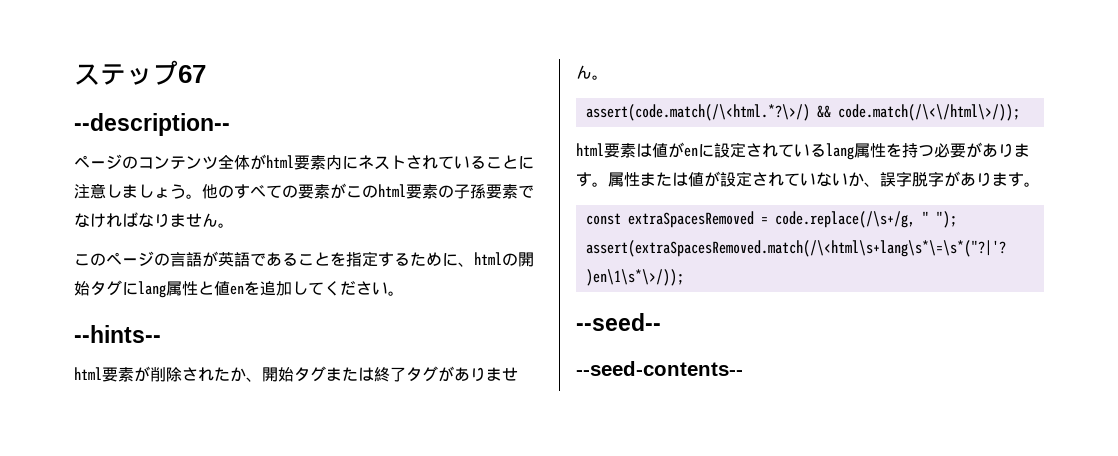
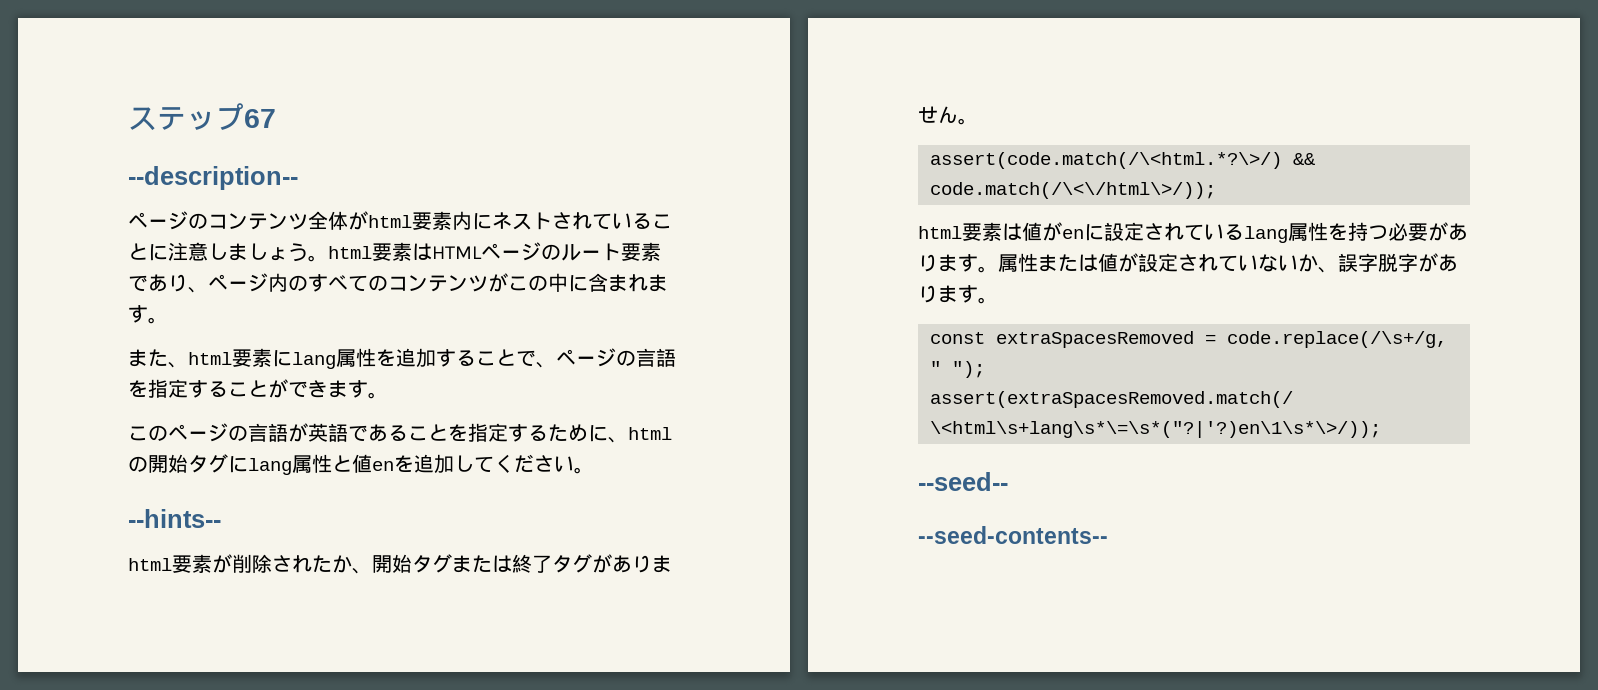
[202,183,534,199] [74,212,218,228] 他のすべての要素がこのhtml要素の子孫要素でなければなりません -> [328,242,661,261] [128,273,668,293] [128,305,168,324] [128,348,676,369] [128,379,368,398] html要素はHTMLページのルート要素であり、ページ内のすべてのコンテンツがこの中に含まれます。 // また、html要素にlang属性を追加することで、ページの言語を指定することができます

